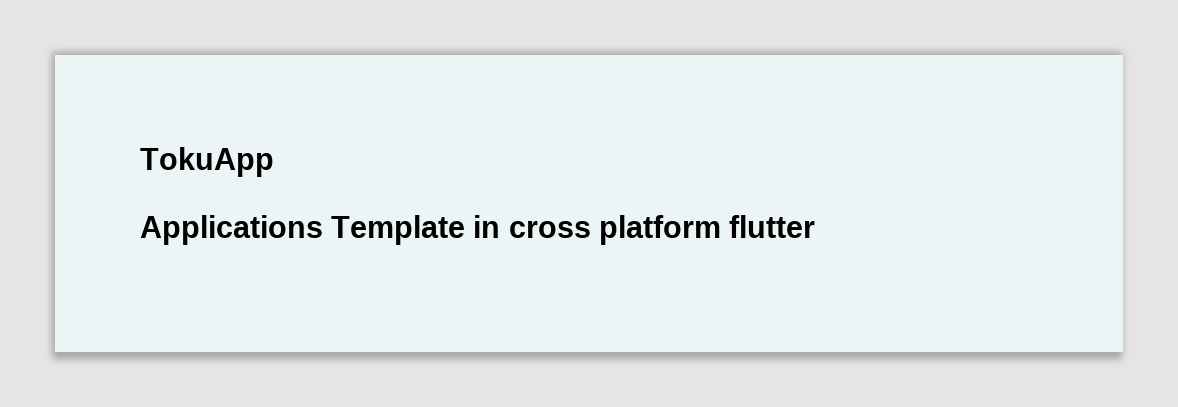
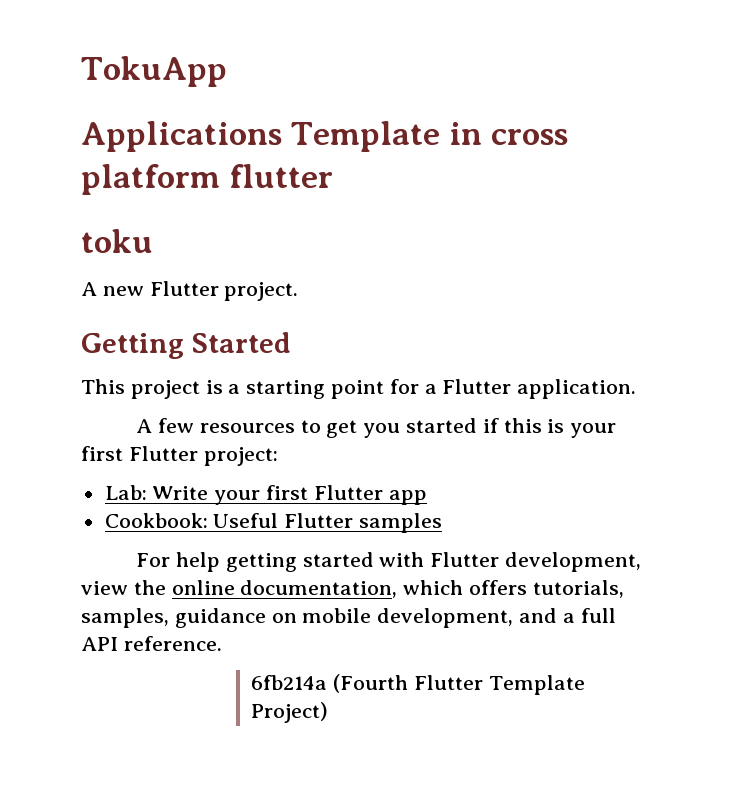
(816, 226) none -> [81,229,153,253] [81,281,299,301] [81,332,291,359] [81,379,637,399] [136,418,617,438] [81,446,278,466] [104,485,427,505] [104,513,443,533] [136,552,641,572] [81,580,624,598] [81,608,616,628] [81,636,222,651] [251,674,585,695] [251,702,329,723] // toku // A new Flutter project. // Getting Started // This project is a starting point for a Flutter application. // A few resources to get you started if this is your first Flutter project: // Lab: Write your first Flutter app // Cookbook: Useful Flutter samples // For help getting started with Flutter development, view the online documentation, which offers tutorials, samples, guidance on mobile development, and a full API reference. // 6fb214a (Fourth Flutter Template Project)

